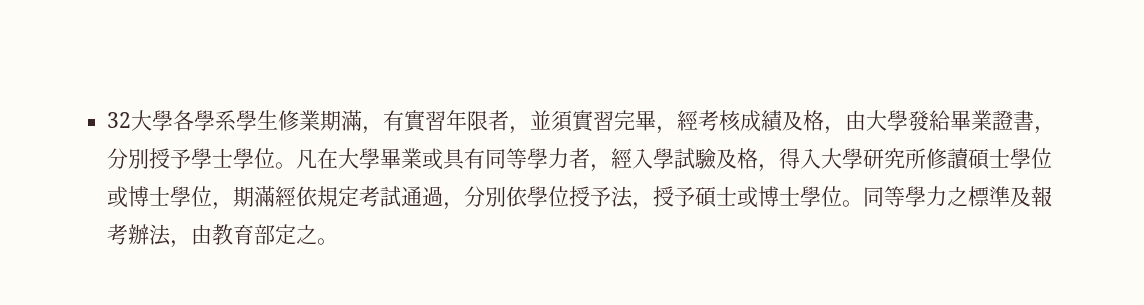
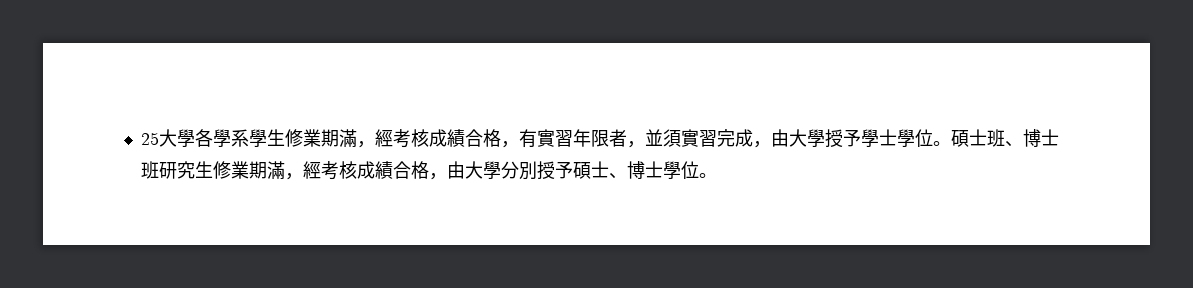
[107,112,132,128] 32 -> [140,132,159,145] 25
(384, 130) none -> [374,129,519,148] 經考核成績合格，
[635,110,1056,134] [107,148,1053,172] [107,186,654,210] 畢，經考核成績及格，由大學發給畢業證書，分別授予學士學位。凡在大學畢業或具有同等學力者，經入學試驗及格，得入大學研究所修讀碩士學位或博士學位，期滿經依規定考試通過，分別依學位授予法， -> [734,129,1059,148] [140,161,537,180] 成，由大學授予學士學位。碩士班、博士班研究生修業期滿，經考核成績合格，由大學分別
[737,186,759,208] 或 -> [608,173,627,179] 、
[863,186,1053,207] [107,224,339,248] 同等學力之標準及報考辦法，由教育部定之。 -> (717, 175) none

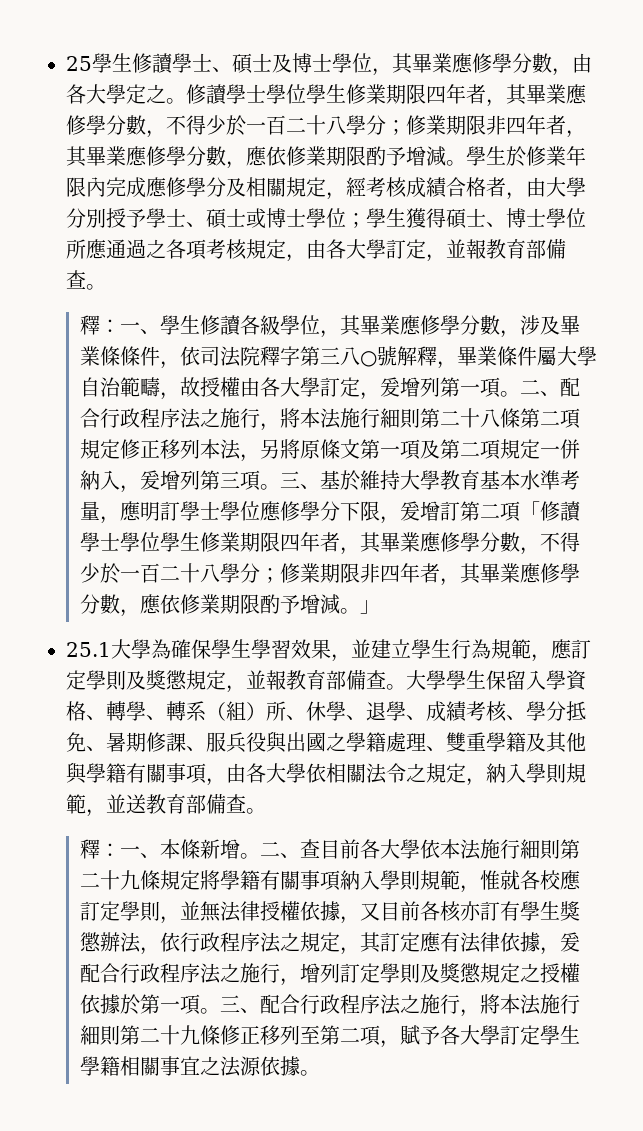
[158,129,1059,148] [140,161,699,180] 大學各學系學生修業期滿，經考核成績合格，有實習年限者，並須實習完成，由大學授予學士學位。碩士班、博士班研究生修業期滿，經考核成績合格，由大學分別授予碩士、博士學位 -> [92,53,592,76] [66,84,587,107] [66,115,586,138] [66,146,586,169] [66,177,586,200] [66,208,586,229] [66,239,566,262] [66,270,106,290] [79,315,580,338] [79,346,597,369] [79,377,580,400] [79,408,580,431] [79,439,580,462] [79,470,580,493] [79,501,582,524] [79,532,580,555] [79,563,580,586] [79,594,380,617] [66,639,591,662] [66,670,587,693] [66,701,586,722] [66,731,586,753] [66,762,586,786] [66,794,266,817] [79,839,580,860] [79,870,581,893] [79,901,580,924] [79,932,580,955] [79,963,580,986] [79,994,580,1017] [79,1025,580,1048] [79,1056,300,1077] 學生修讀學士、碩士及博士學位，其畢業應修學分數，由各大學定之。修讀學士學位學生修業期限四年者，其畢業應修學分數，不得少於一百二十八學分；修業期限非四年者，其畢業應修學分數，應依修業期限酌予增減。學生於修業年限內完成應修學分及相關規定，經考核成績合格者，由大學分別授予學士、碩士或博士學位；學生獲得碩士、博士學位所應通過之各項考核規定，由各大學訂定，並報教育部備查。 // 釋：一、學生修讀各級學位，其畢業應修學分數，涉及畢業條條件，依司法院釋字第三八○號解釋，畢業條件屬大學自治範疇，故授權由各大學訂定，爰增列第一項。二、配合行政程序法之施行，將本法施行細則第二十八條第二項規定修正移列本法，另將原條文第一項及第二項規定一併納入，爰增列第三項。三、基於維持大學教育基本水準考量，應明訂學士學位應修學分下限，爰增訂第二項「修讀學士學位學生修業期限四年者，其畢業應修學分數，不得少於一百二十八學分；修業期限非四年者，其畢業應修學分數，應依修業期限酌予增減。」 // 25.1大學為確保學生學習效果，並建立學生行為規範，應訂定學則及獎懲規定，並報教育部備查。大學學生保留入學資格、轉學、轉系（組）所、休學、退學、成績考核、學分抵免、暑期修課、服兵役與出國之學籍處理、雙重學籍及其他與學籍有關事項，由各大學依相關法令之規定，納入學則規範，並送教育部備查。 // 釋：一、本條新增。二、查目前各大學依本法施行細則第二十九條規定將學籍有關事項納入學則規範，惟就各校應訂定學則，並無法律授權依據，又目前各核亦訂有學生獎懲辦法，依行政程序法之規定，其訂定應有法律依據，爰配合行政程序法之施行，增列訂定學則及獎懲規定之授權依據於第一項。三、配合行政程序法之施行，將本法施行細則第二十九條修正移列至第二項，賦予各大學訂定學生學籍相關事宜之法源依據

